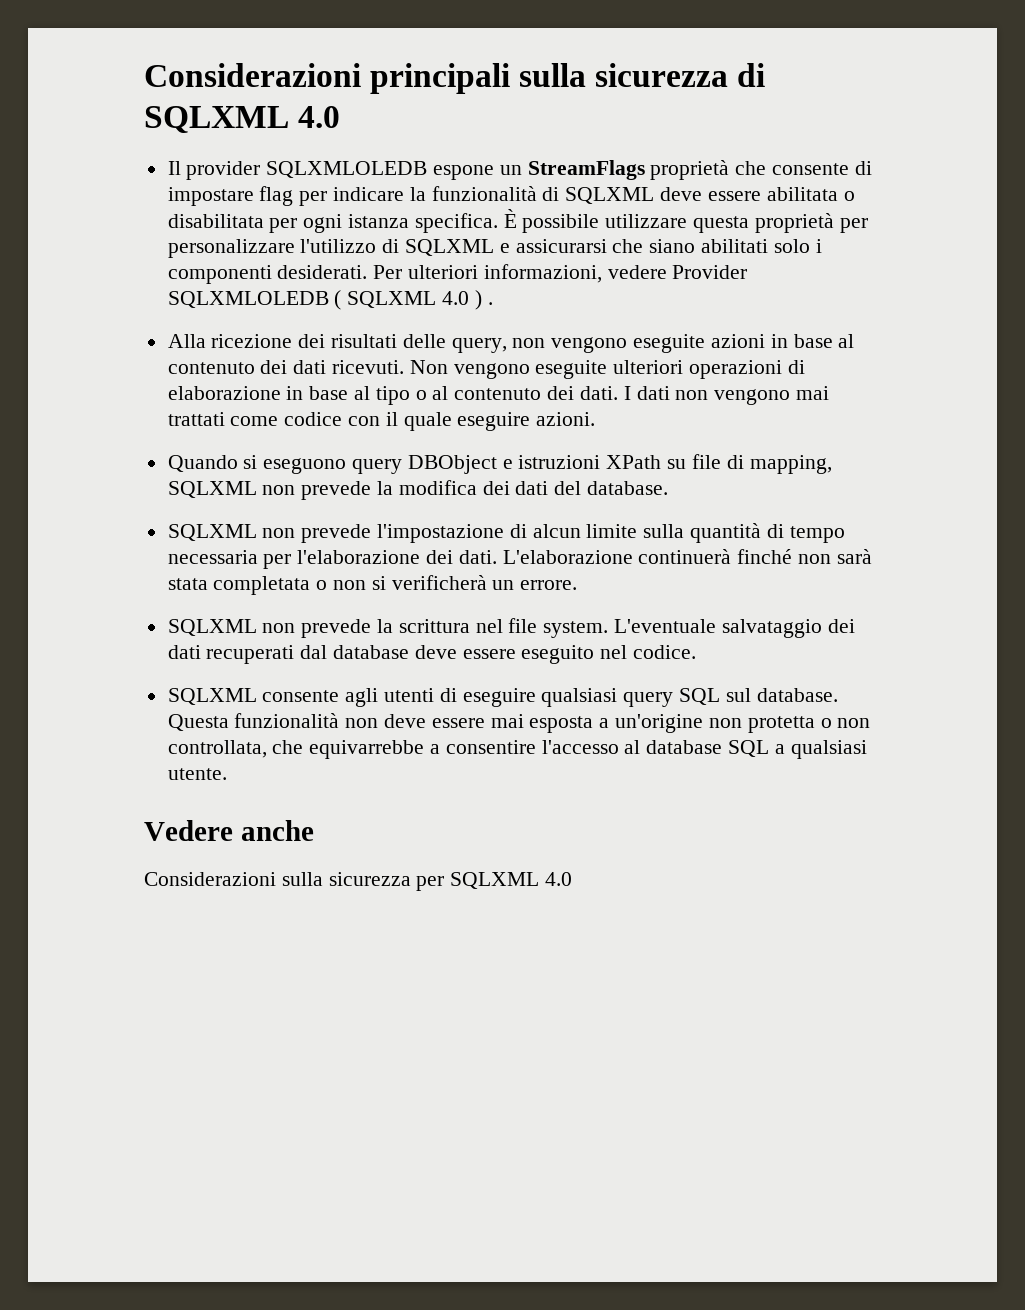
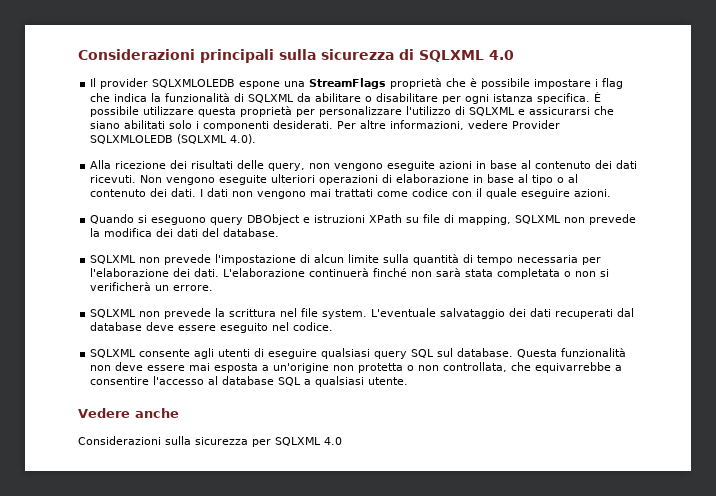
[499,165,522,175] un -> [284,81,306,87] una
[772,161,872,175] [167,186,855,206] [167,214,264,228] consente di impostare flag per indicare la funzionalità di SQLXML deve essere abilitata o disabilitata -> [470,78,624,89] [90,93,439,103] è possibile impostare i flag che indica la funzionalità di SQLXML da abilitare o disabilitare
[408,265,479,279] ulteriori -> [360,120,387,129] altre
[334,290,493,310] ( SQLXML 4.0 ) . -> [177,134,257,144] (SQLXML 4.0).

